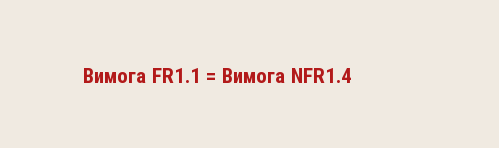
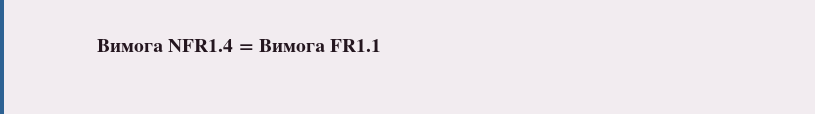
[83,68,352,83] Вимога FR1.1 = Вимога NFR1.4 -> [97,39,382,52] Вимога NFR1.4 = Вимога FR1.1

